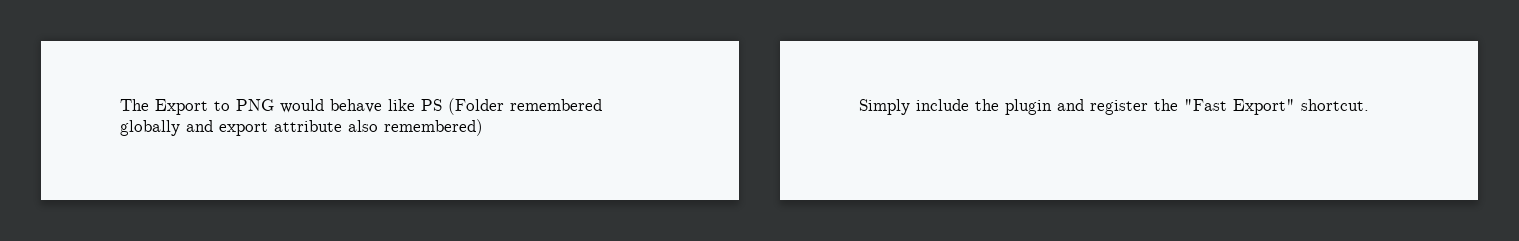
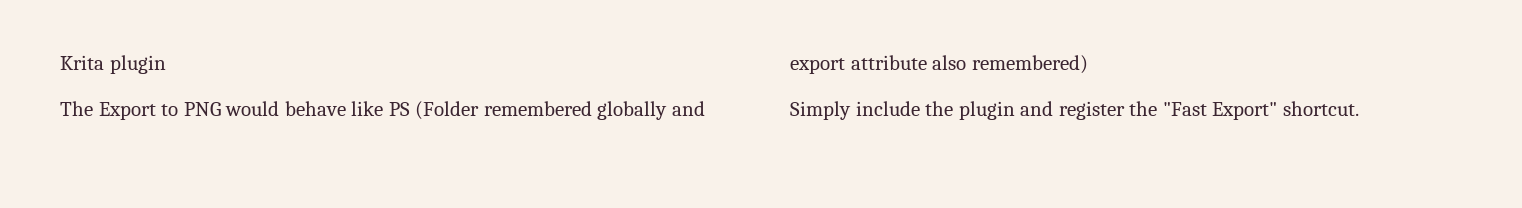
(120, 105) none -> [60,55,166,74] Krita plugin //

